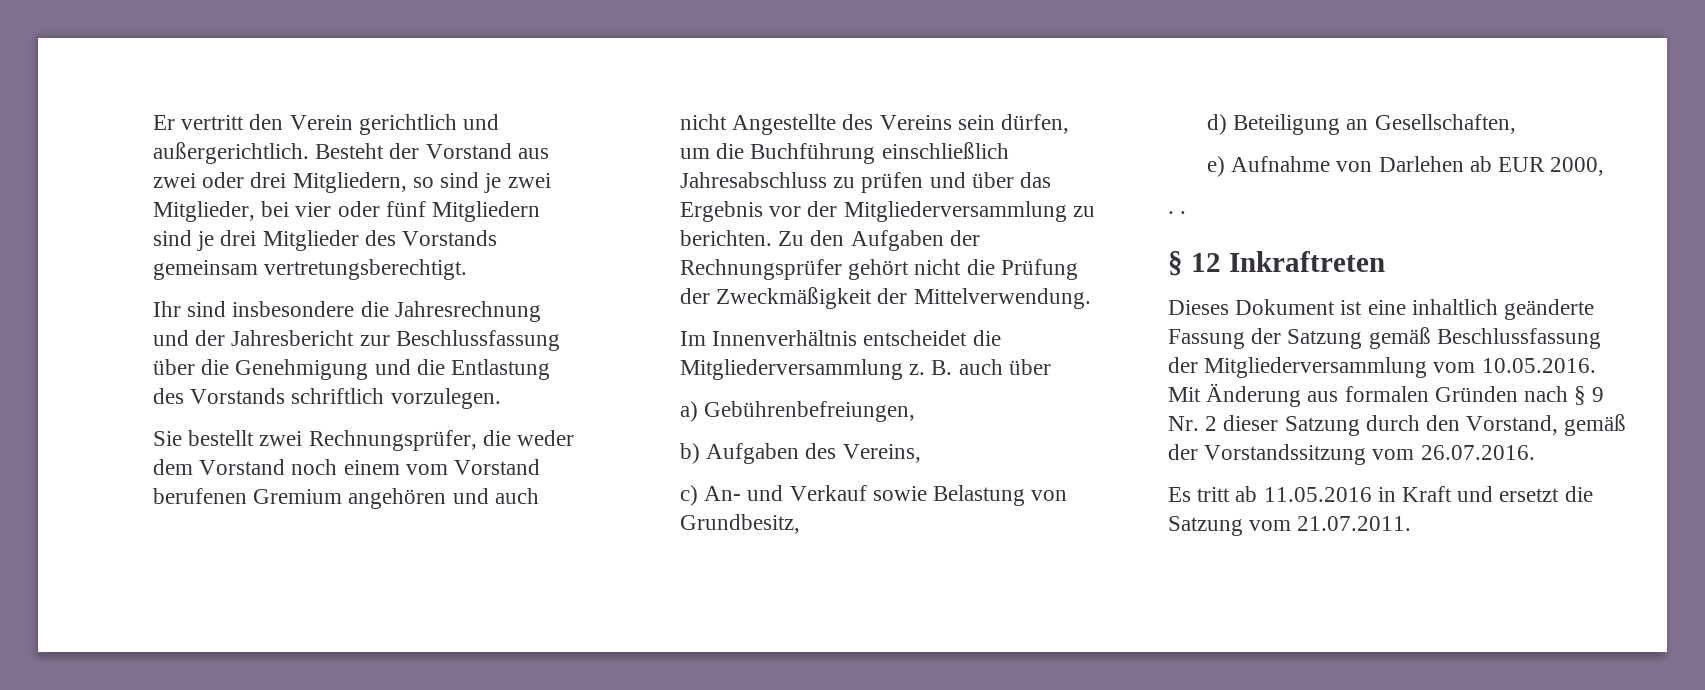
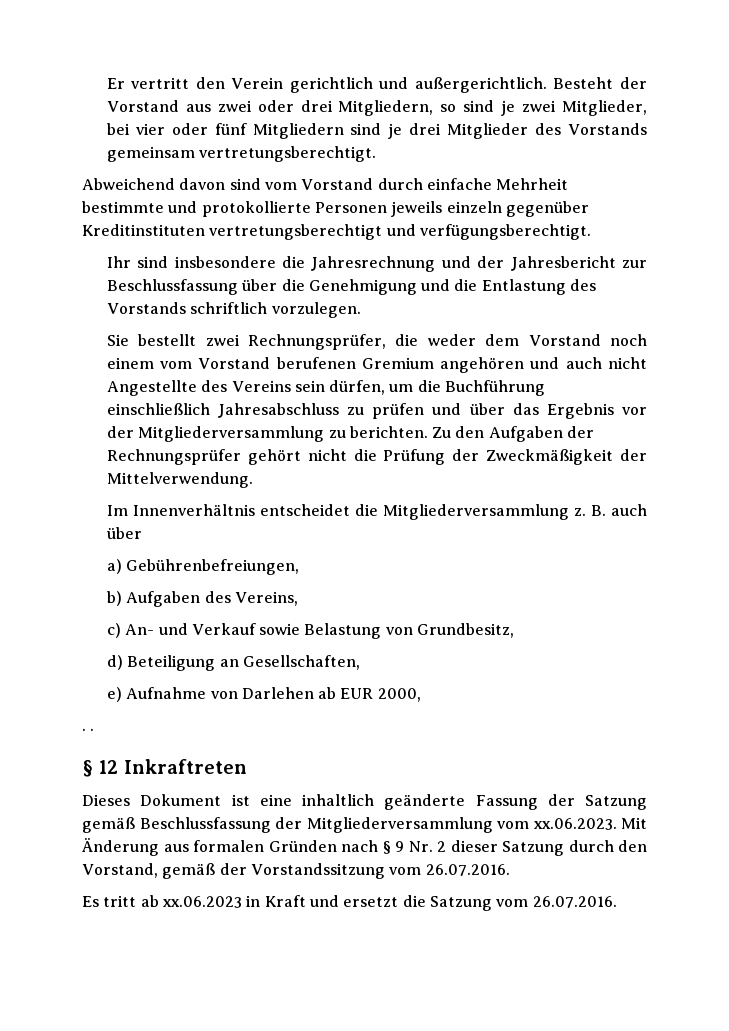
(468, 269) none -> [82,178,569,190] [82,201,589,217] [82,224,591,240] // Abweichend davon sind vom Vorstand durch einfache Mehrheit bestimmte und protokollierte Personen jeweils einzeln gegenüber Kreditinstituten vertretungsberechtigt und verfügungsberechtigt.
[1481,358,1596,373] 10.05.2016. -> [533,818,617,830] xx.06.2023.
[1263,487,1372,502] 11.05.2016 -> [162,896,242,908] xx.06.2023
[1297,516,1412,531] 21.07.2011. -> [532,896,617,908] 26.07.2016.

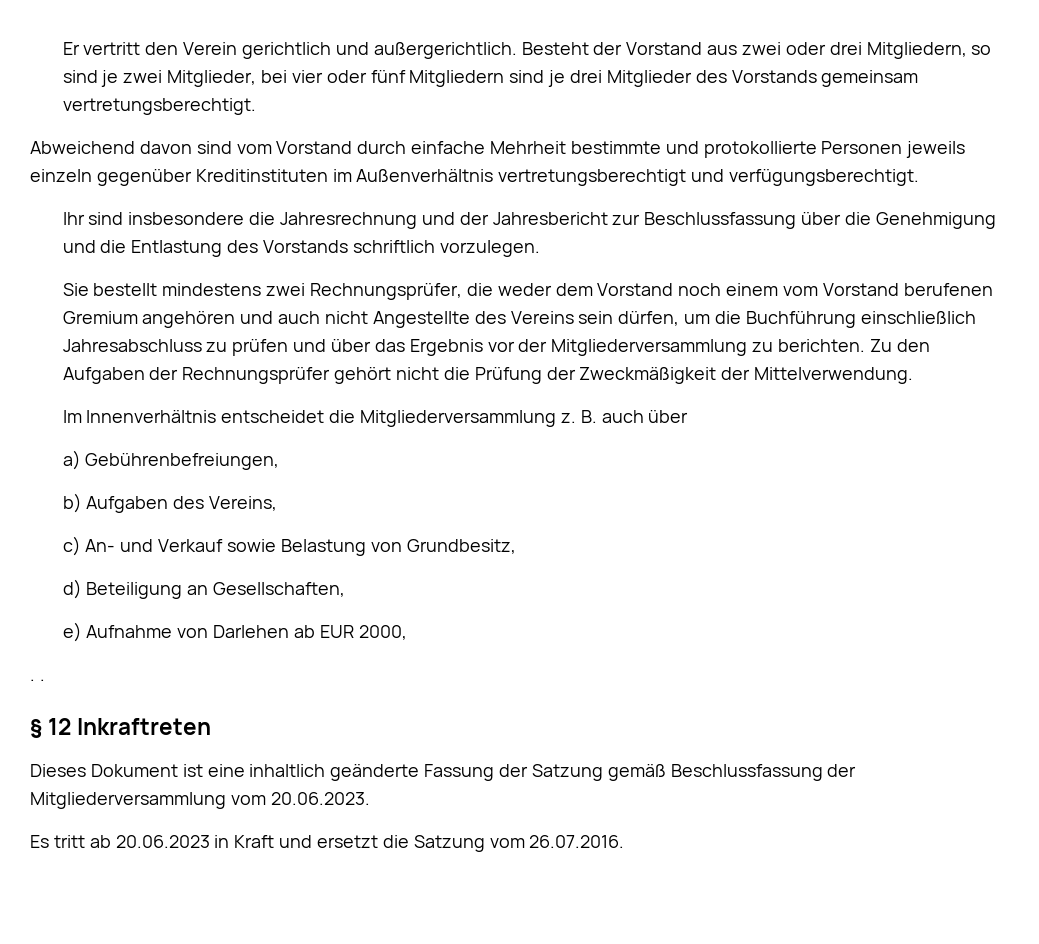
(205, 230) none -> [332,169,494,182] im Außenverhältnis
(197, 340) none -> [162,283,262,296] mindestens
[533,817,647,830] [82,837,647,856] [82,863,510,879] xx.06.2023. Mit Änderung aus formalen Gründen nach § 9 Nr. 2 dieser Satzung durch den Vorstand, gemäß der Vorstandssitzung vom 26.07.2016. -> [270,792,370,805] 20.06.2023.
[162,896,242,908] xx.06.2023 -> [115,835,210,848] 20.06.2023

